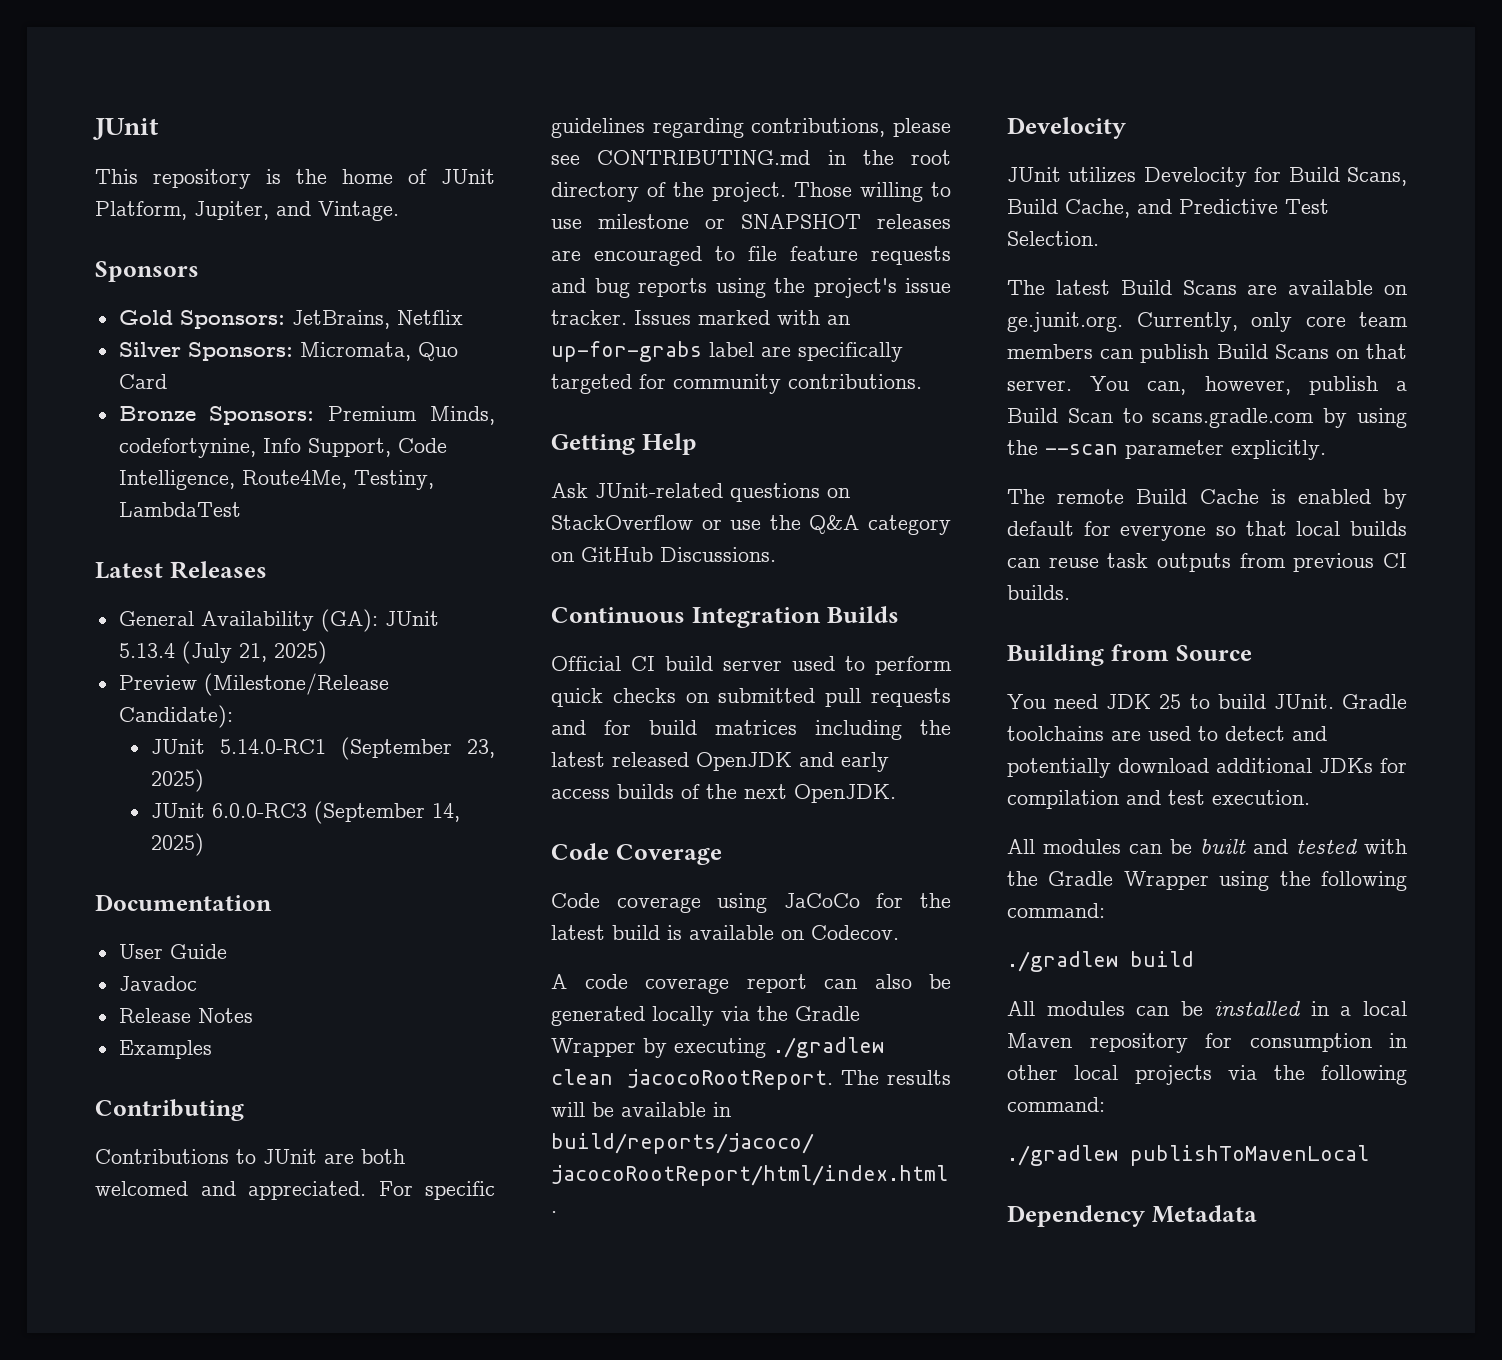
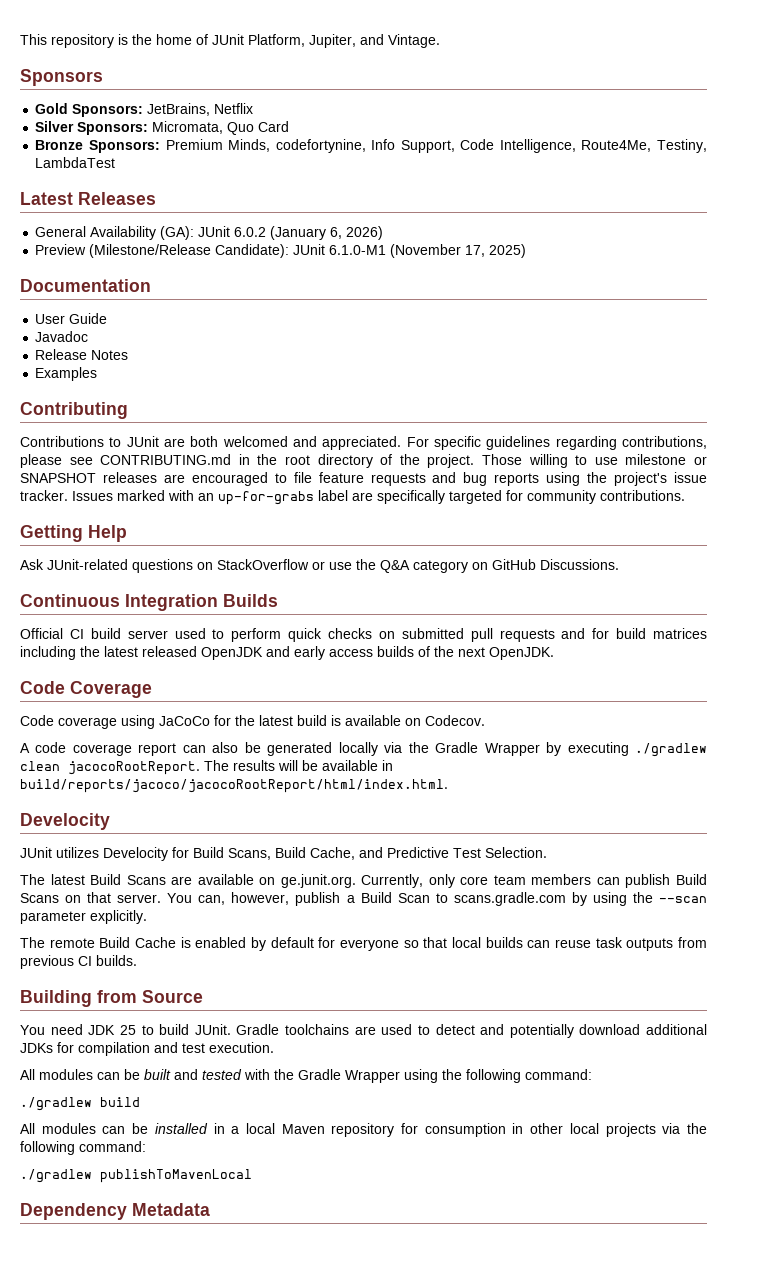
[93,118,159,140] JUnit // -> (20, 39) none
[118,641,327,664] 5.13.4 (July 21, 2025) -> [234,226,384,240] 6.0.2 (January 6, 2026)
[150,737,496,760] [150,769,204,792] [150,801,460,824] // JUnit 5.14.0-RC1 (September 23, 2025) // JUnit 6.0.0-RC3 (September 14, -> [293,244,486,258] JUnit 6.1.0-M1 (November 17,

